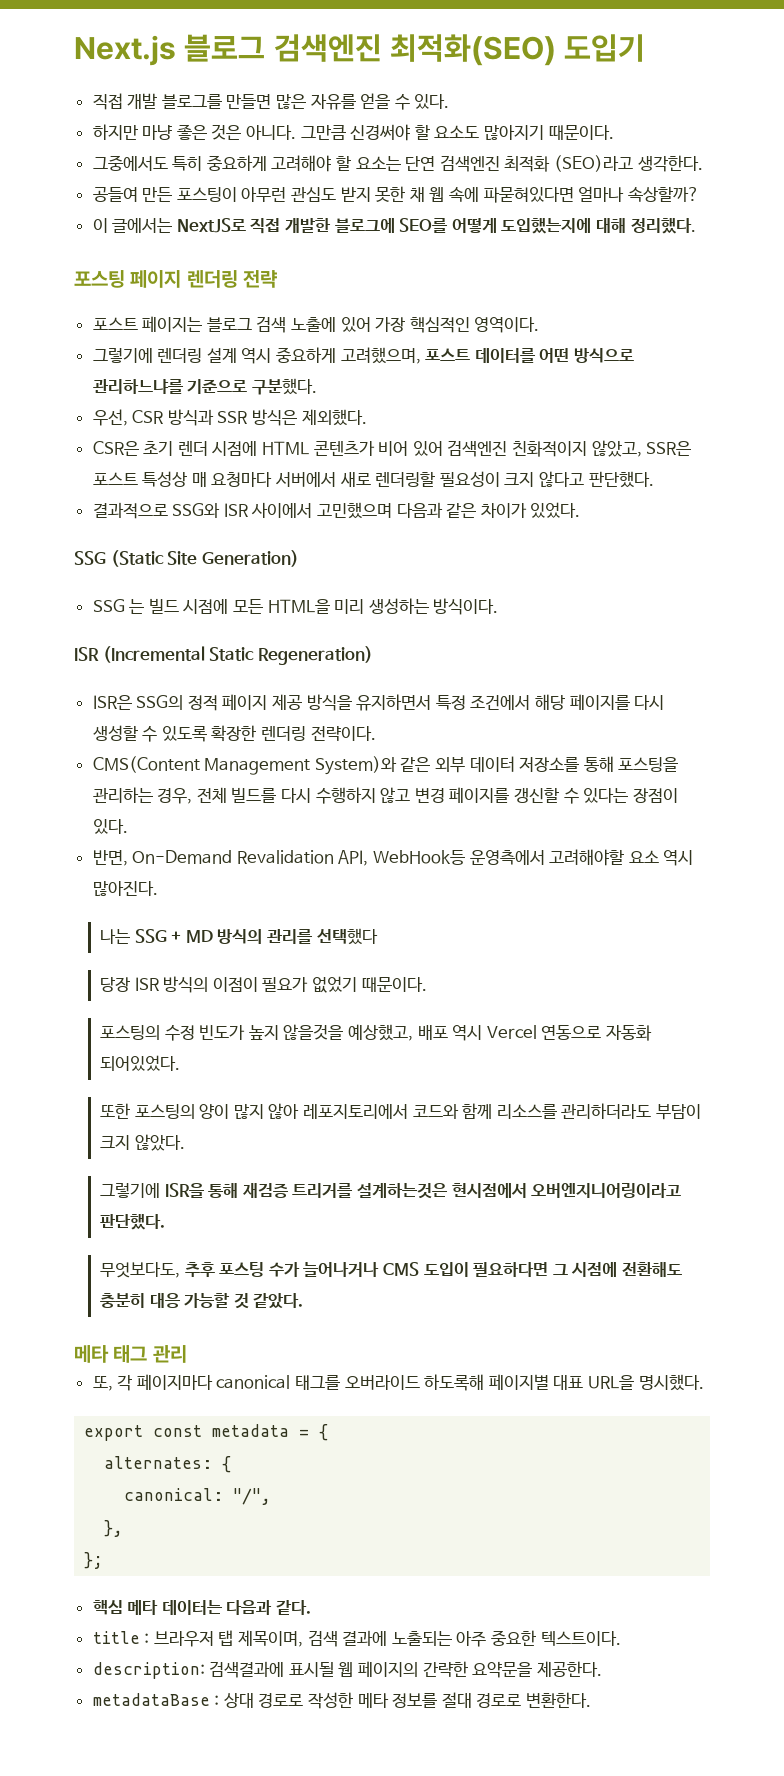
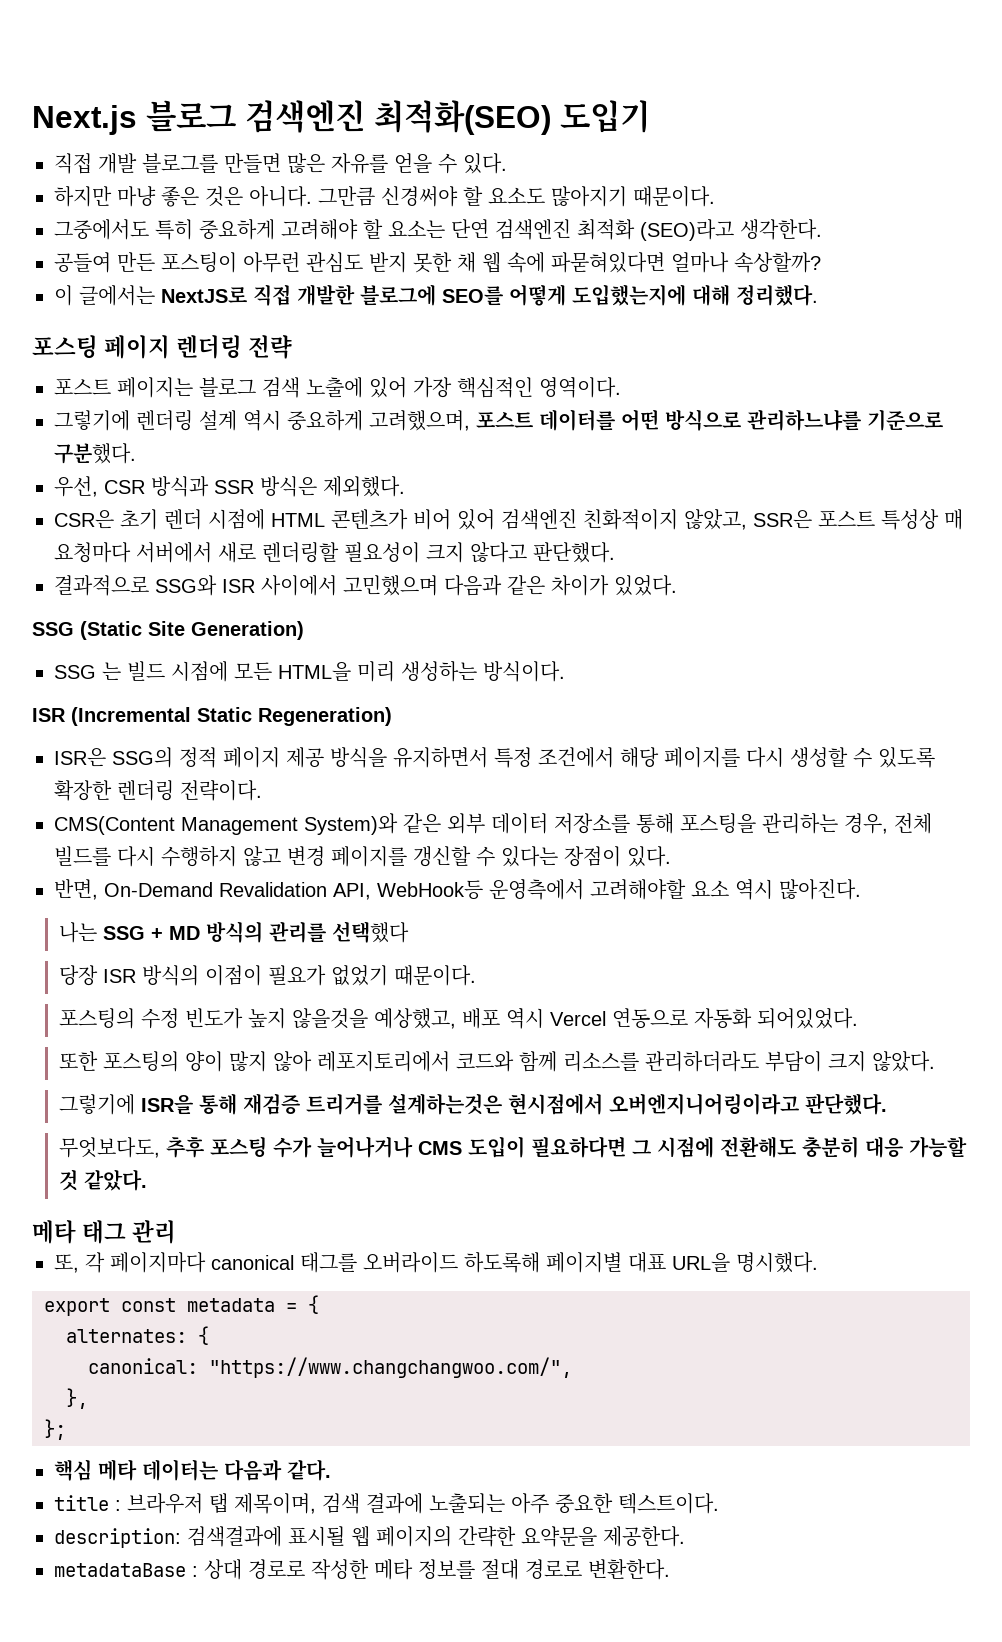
[233,1488,272,1505] "/", -> [209,1357,572,1378] "https://www.changchangwoo.com/",

